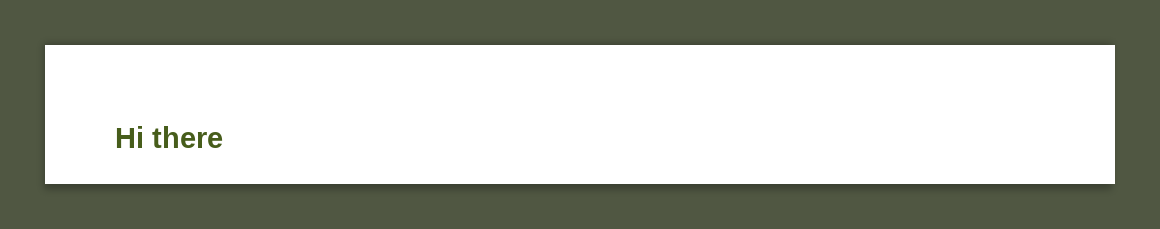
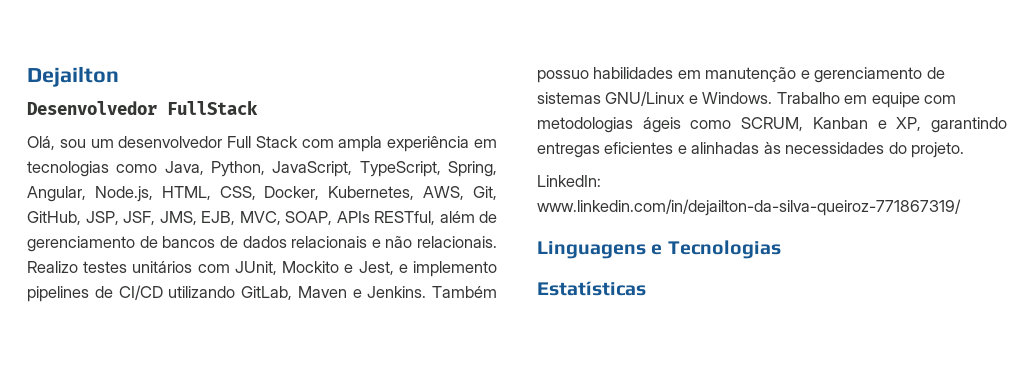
[115,126,223,148] Hi there -> [27,66,119,87] [27,100,258,115] [27,136,497,152] [27,161,497,177] [27,186,497,202] [27,211,497,225] [27,236,497,252] [27,261,498,277] [27,285,497,302] [537,67,945,83] [537,91,957,108] [537,117,1007,133] [537,142,965,158] [537,175,601,187] [537,199,961,216] [537,240,781,259] [537,281,646,296] Dejailton // Desenvolvedor FullStack // Olá, sou um desenvolvedor Full Stack com ampla experiência em tecnologias como Java, Python, JavaScript, TypeScript, Spring, Angular, Node.js, HTML, CSS, Docker, Kubernetes, AWS, Git, GitHub, JSP, JSF, JMS, EJB, MVC, SOAP, APIs RESTful, além de gerenciamento de bancos de dados relacionais e não relacionais. Realizo testes unitários com JUnit, Mockito e Jest, e implemento pipelines de CI/CD utilizando GitLab, Maven e Jenkins. Também possuo habilidades em manutenção e gerenciamento de sistemas GNU/Linux e Windows. Trabalho em equipe com metodologias ágeis como SCRUM, Kanban e XP, garantindo entregas eficientes e alinhadas às necessidades do projeto. // LinkedIn: www.linkedin.com/in/dejailton-da-silva-queiroz-771867319/ // Linguagens e Tecnologias // Estatísticas

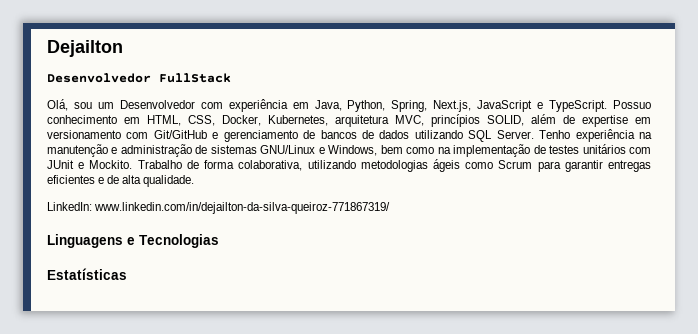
[118,136,497,152] [27,161,497,177] [27,186,497,202] [27,211,497,225] desenvolvedor Full Stack com ampla experiência em tecnologias como Java, Python, JavaScript, TypeScript, Spring, Angular, Node.js, HTML, CSS, Docker, Kubernetes, AWS, Git, GitHub, JSP, JSF, JMS, EJB, MVC, SOAP, APIs RESTful, além de -> [119,99,652,112] [47,114,651,127] [47,130,219,139] Desenvolvedor com experiência em Java, Python, Spring, Next.js, JavaScript e TypeScript. Possuo conhecimento em HTML, CSS, Docker, Kubernetes, arquitetura MVC, princípios SOLID, além de expertise em versionamento com Git/GitHub e
[291,236,497,248] [27,261,498,277] [27,285,497,302] [537,67,701,83] relacionais e não relacionais. Realizo testes unitários com JUnit, Mockito e Jest, e implemento pipelines de CI/CD utilizando GitLab, Maven e Jenkins. Também possuo habilidades em -> [414,129,653,142] utilizando SQL Server. Tenho experiência na
[814,67,923,83] gerenciamento -> [120,144,192,157] administração
[702,92,957,108] [537,117,1007,133] [537,142,965,158] Windows. Trabalho em equipe com metodologias ágeis como SCRUM, Kanban e XP, garantindo entregas eficientes e alinhadas às necessidades do projeto. -> [328,144,651,157] [47,159,651,172] [47,175,195,187] Windows, bem como na implementação de testes unitários com JUnit e Mockito. Trabalho de forma colaborativa, utilizando metodologias ágeis como Scrum para garantir entregas eficientes e de alta qualidade.

